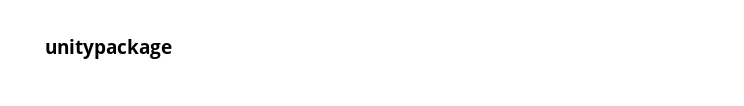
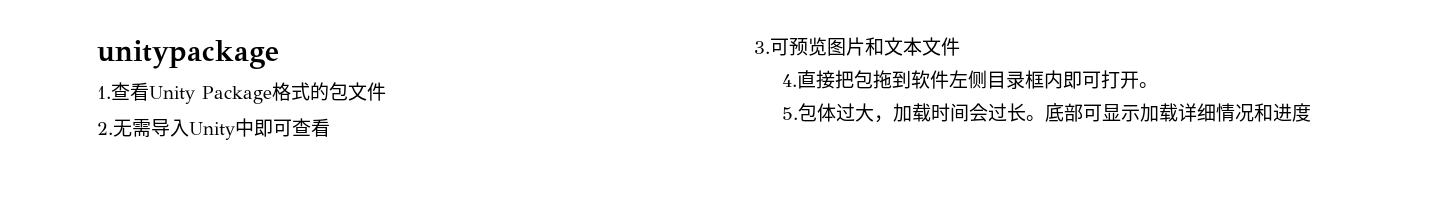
(172, 49) none -> [97,82,386,104] [97,118,330,140] [754,37,960,56] [781,70,1158,89] [781,103,1311,123] // 1.查看Unity Package格式的包文件 // 2.无需导入Unity中即可查看 // 3.可预览图片和文本文件 // 4.直接把包拖到软件左侧目录框内即可打开。 // 5.包体过大，加载时间会过长。底部可显示加载详细情况和进度

